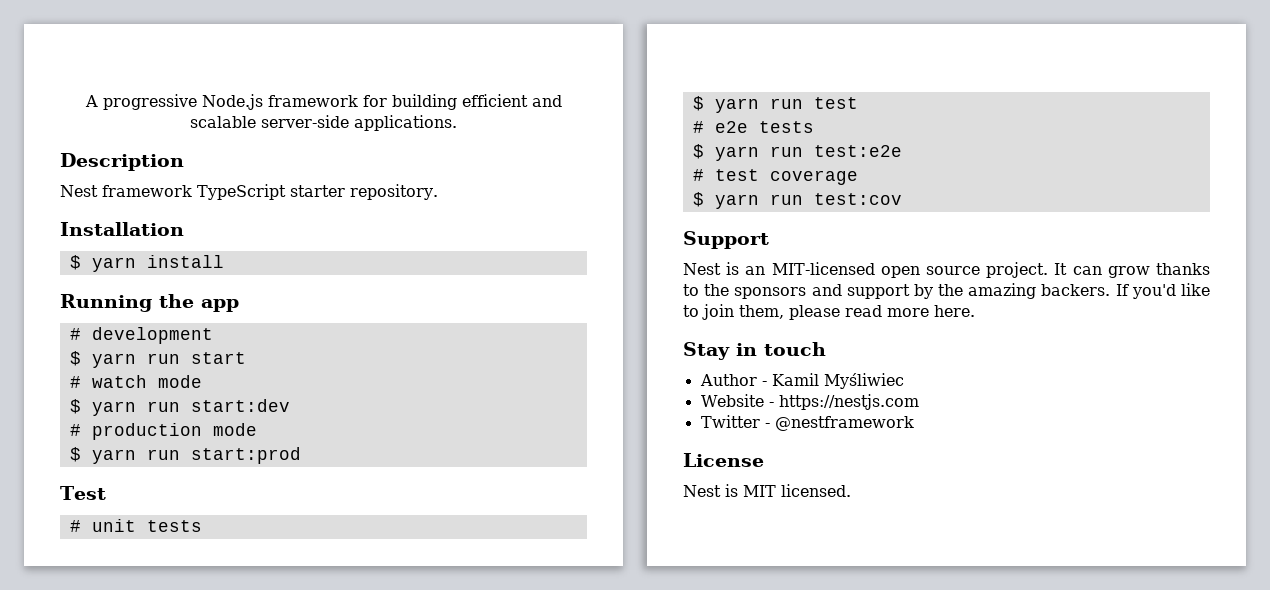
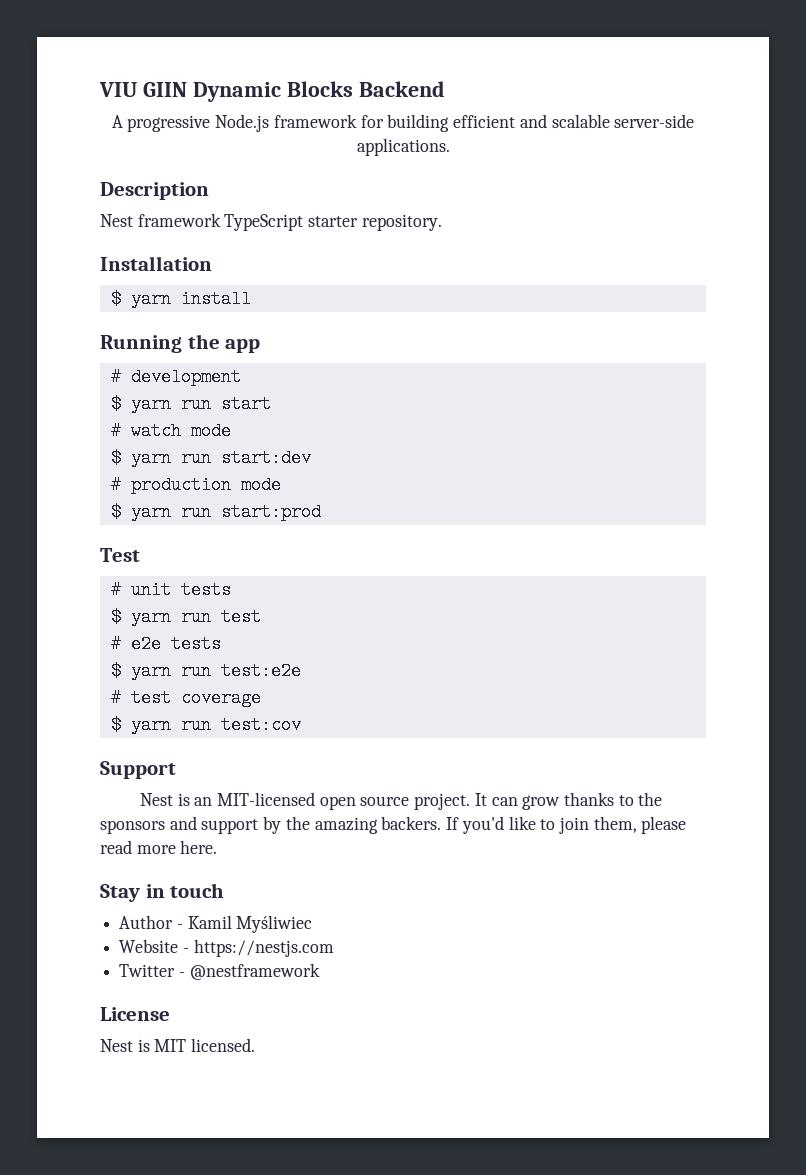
(84, 101) none -> [99,81,445,102] VIU GIIN Dynamic Blocks Backend //

